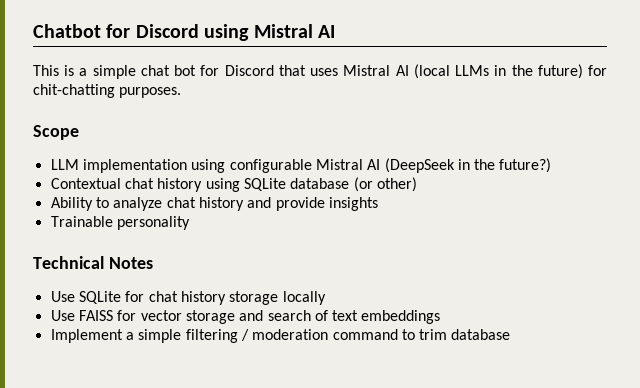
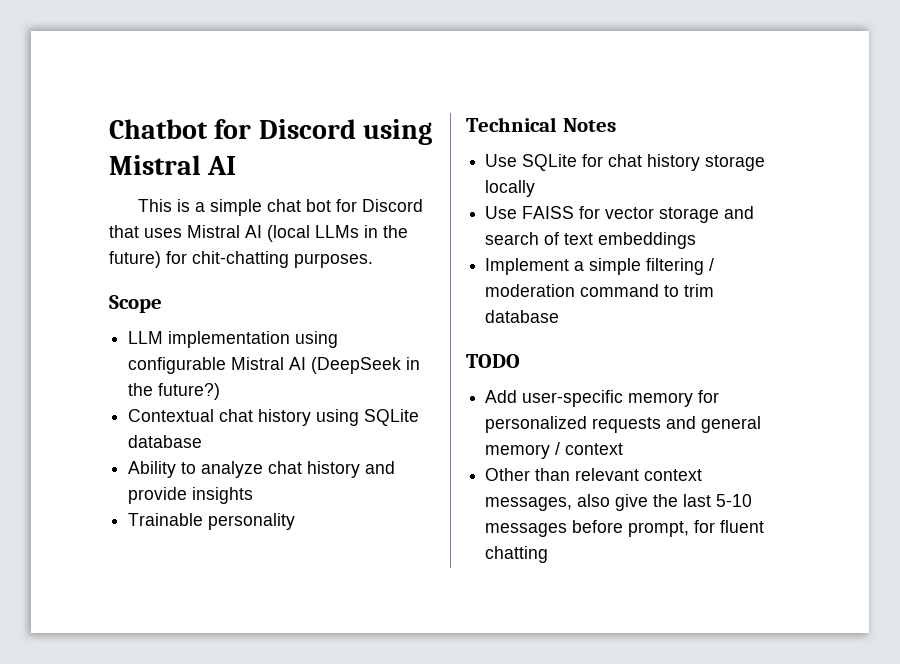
[353,177,417,192] (or other) -> (203, 441) none
(511, 334) none -> [466,354,520,368] [485,390,720,407] [485,416,762,433] [485,442,624,459] [485,468,703,481] [485,494,753,511] [485,520,765,537] [485,546,549,563] // TODO // Add user-specific memory for personalized requests and general memory / context // Other than relevant context messages, also give the last 5-10 messages before prompt, for fluent chatting

